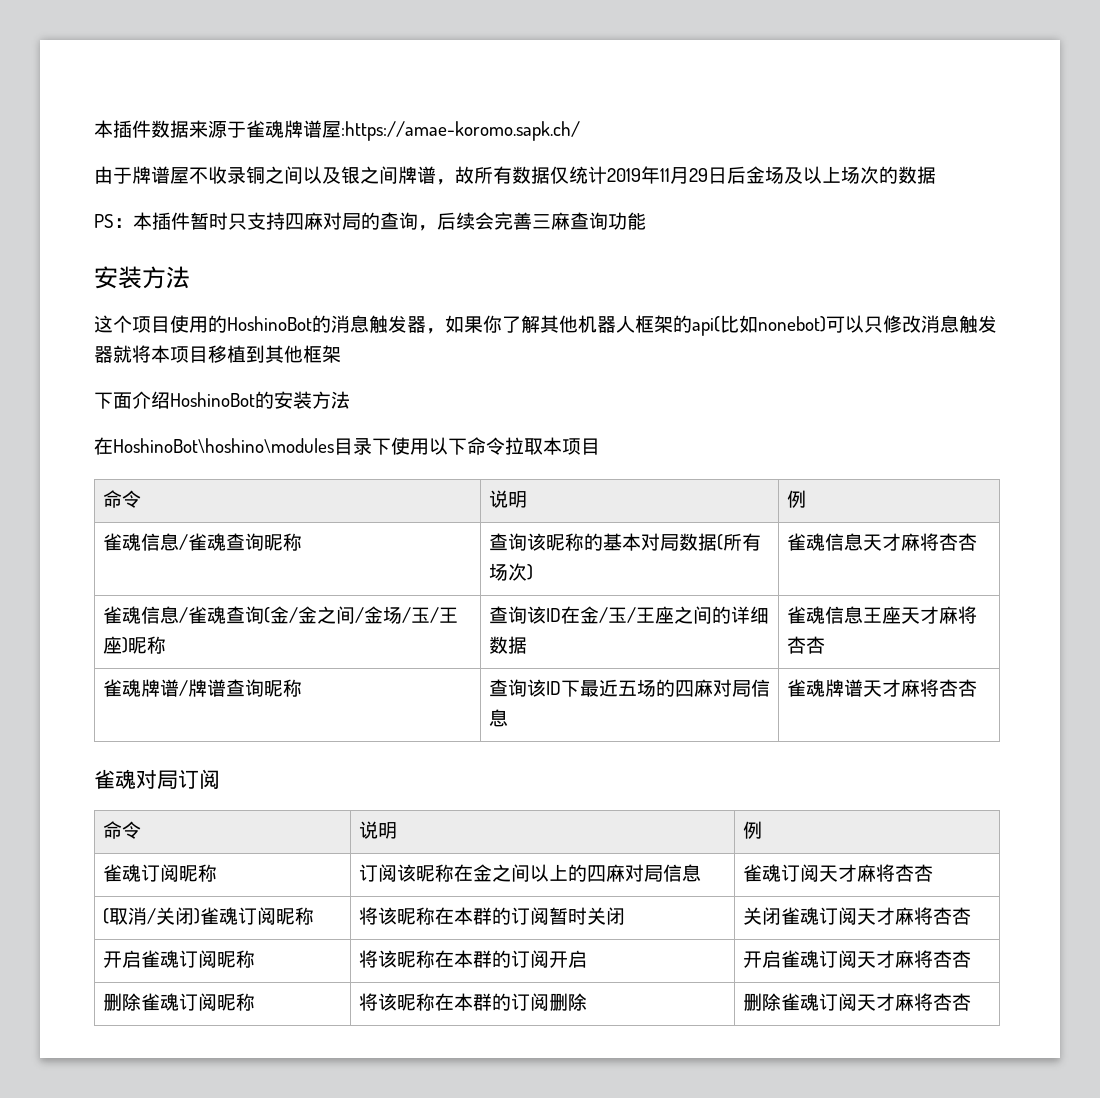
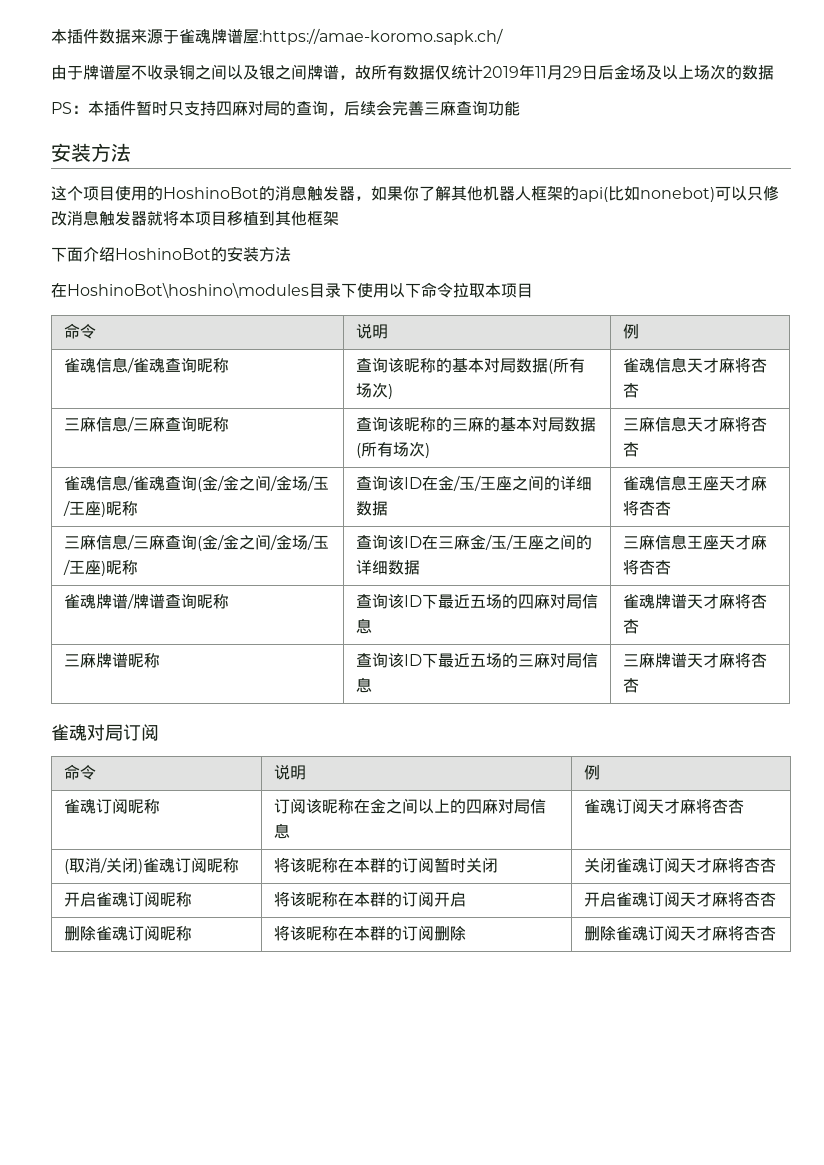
(977, 542) none -> [63,416,229,432] [355,416,596,432] [355,441,430,458] [622,416,767,432] [622,442,639,457] // 三麻信息/三麻查询昵称 | 查询该昵称的三麻的基本对局数据(所有场次) | 三麻信息天才麻将杏杏
(825, 645) none -> [63,534,329,551] [62,559,138,576] [355,534,592,550] [355,560,420,575] [622,534,767,550] [622,559,671,575] // 三麻信息/三麻查询(金/金之间/金场/玉/王座)昵称 | 查询该ID在三麻金/玉/王座之间的详细数据 | 三麻信息王座天才麻将杏杏
(977, 688) none -> [63,653,160,668] [355,652,598,668] [355,677,372,693] [622,652,767,668] [622,678,639,693] // 三麻牌谱昵称 | 查询该ID下最近五场的三麻对局信息 | 三麻牌谱天才麻将杏杏

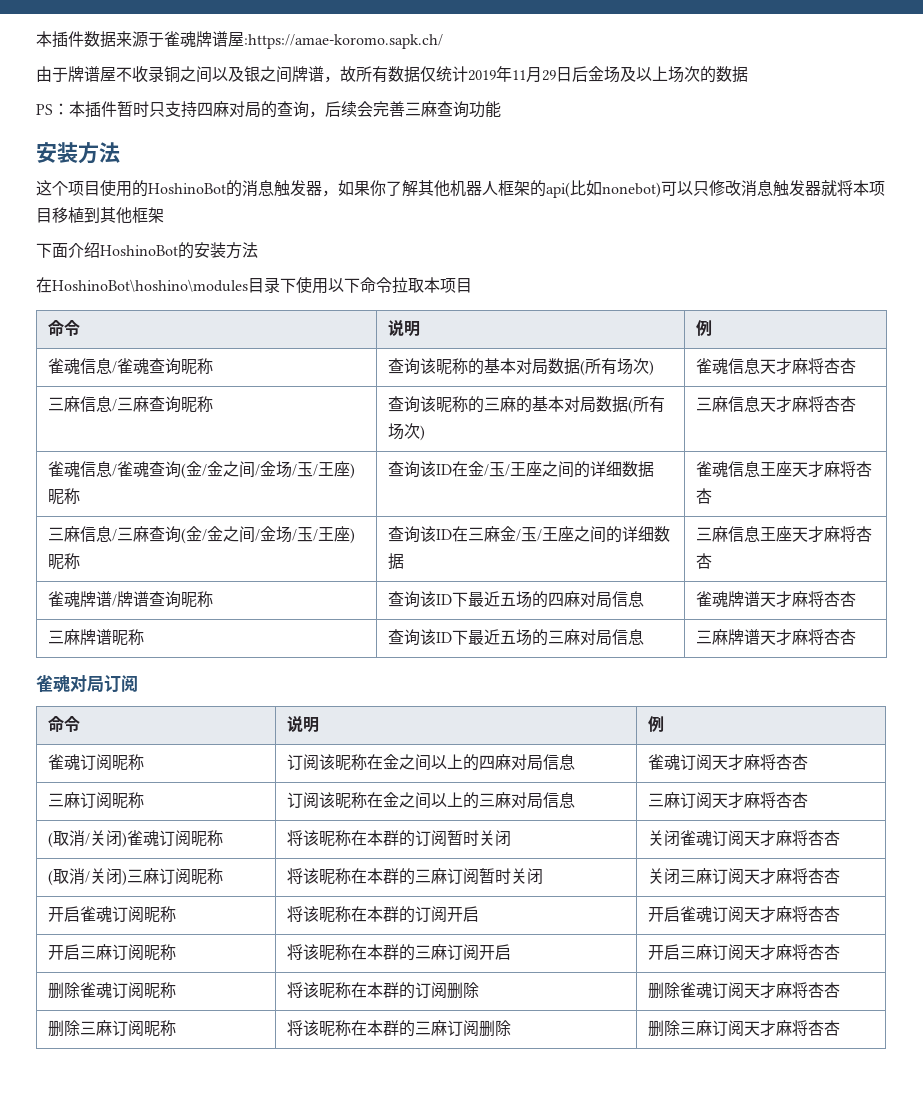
(744, 806) none -> [48,792,145,809] [287,792,576,809] [648,792,809,808] // 三麻订阅昵称 | 订阅该昵称在金之间以上的三麻对局信息 | 三麻订阅天才麻将杏杏
(776, 865) none -> [48,868,224,886] [287,868,544,885] [648,868,841,885] // (取消/关闭)三麻订阅昵称 | 将该昵称在本群的三麻订阅暂时关闭 | 关闭三麻订阅天才麻将杏杏
(776, 899) none -> [48,944,177,961] [287,944,512,961] [648,944,841,960] // 开启三麻订阅昵称 | 将该昵称在本群的三麻订阅开启 | 开启三麻订阅天才麻将杏杏
(776, 933) none -> [48,1020,177,1037] [287,1020,512,1037] [648,1020,841,1037] // 删除三麻订阅昵称 | 将该昵称在本群的三麻订阅删除 | 删除三麻订阅天才麻将杏杏

